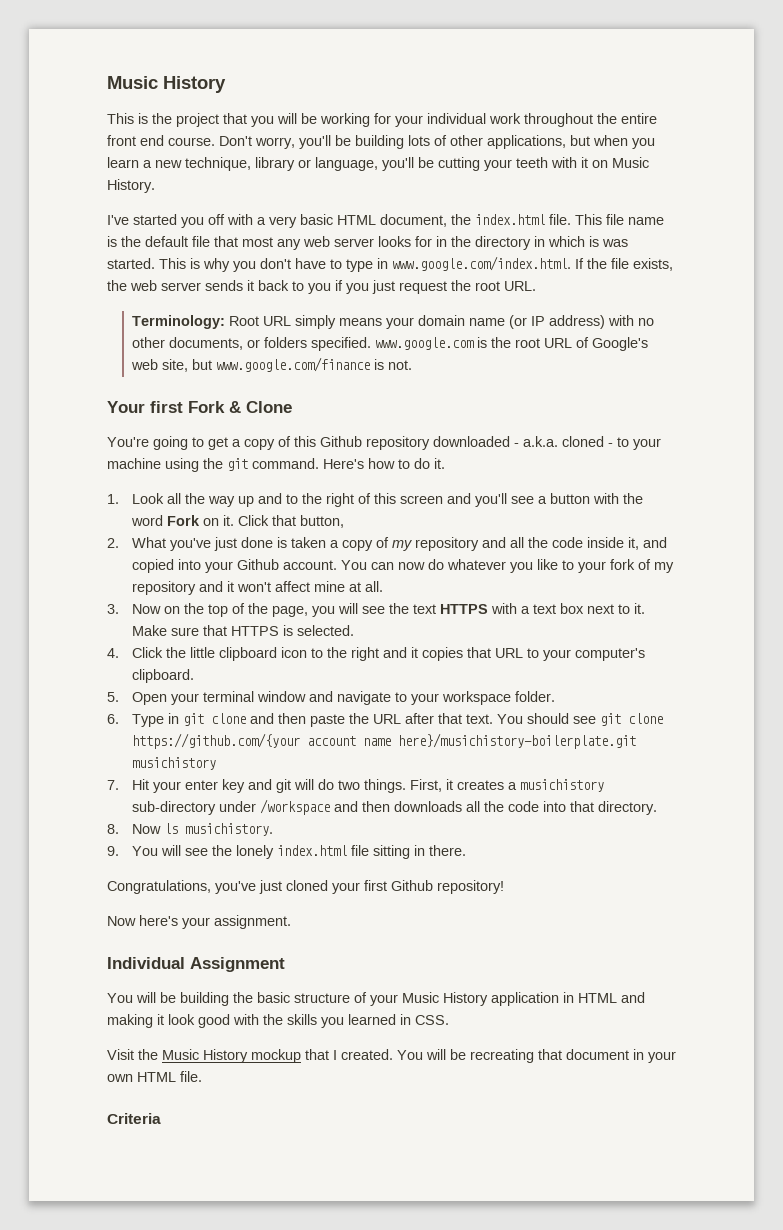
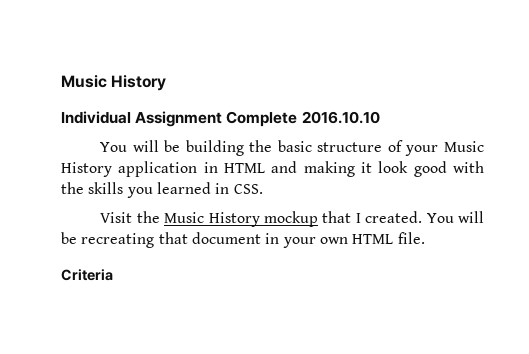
[107,76,226,93] [107,113,657,127] [107,135,655,149] [107,157,649,171] [107,179,155,193] [107,214,664,228] [107,236,628,250] [107,256,673,272] [107,280,536,294] [131,315,654,329] [131,337,648,351] [130,357,412,372] [107,401,292,413] [107,436,661,450] [107,458,445,472] [107,493,643,507] [130,515,344,528] [107,537,667,551] [131,559,674,573] [131,581,383,595] [107,603,645,617] [131,625,354,636] [107,647,645,661] [131,669,194,683] [107,691,555,705] [107,713,663,727] [131,733,636,749] [131,757,216,770] [107,779,604,793] [131,799,657,815] [107,823,273,836] [107,845,466,859] [107,880,504,894] [107,915,291,929] Music History // This is the project that you will be working for your individual work throughout the entire front end course. Don't worry, you'll be building lots of other applications, but when you learn a new technique, library or language, you'll be cutting your teeth with it on Music History. // I've started you off with a very basic HTML document, the index.html file. This file name is the default file that most any web server looks for in the directory in which is was started. This is why you don't have to type in www.google.com/index.html. If the file exists, the web server sends it back to you if you just request the root URL. // Terminology: Root URL simply means your domain name (or IP address) with no other documents, or folders specified. www.google.com is the root URL of Google's web site, but www.google.com/finance is not. // Your first Fork & Clone // You're going to get a copy of this Github repository downloaded - a.k.a. cloned - to your machine using the git command. Here's how to do it. // 1. Look all the way up and to the right of this screen and you'll see a button with the word Fork on it. Click that button, // 2. What you've just done is taken a copy of my repository and all the code inside it, and copied into your Github account. You can now do whatever you like to your fork of my repository and it won't affect mine at all. // 3. Now on the top of the page, you will see the text HTTPS with a text box next to it. Make sure that HTTPS is selected. // 4. Click the little clipboard icon to the right and it copies that URL to your computer's clipboard. // 5. Open your terminal window and navigate to your workspace folder. // 6. Type in git clone and then paste the URL after that text. You should see git clone https://github.com/{your account name here}/musichistory-boilerplate.git musichistory // 7. Hit your enter key and git will do two things. First, it creates a musichistory sub-directory under /workspace and then downloads all the code into that directory. // 8. Now ls musichistory. // 9. You will see the lonely index.html file sitting in there. // Congratulations, you've just cloned your first Github repository! // Now here's your assignment. -> [61,75,167,91] Music History
(285, 964) none -> [226,111,380,127] Complete 2016.10.10

